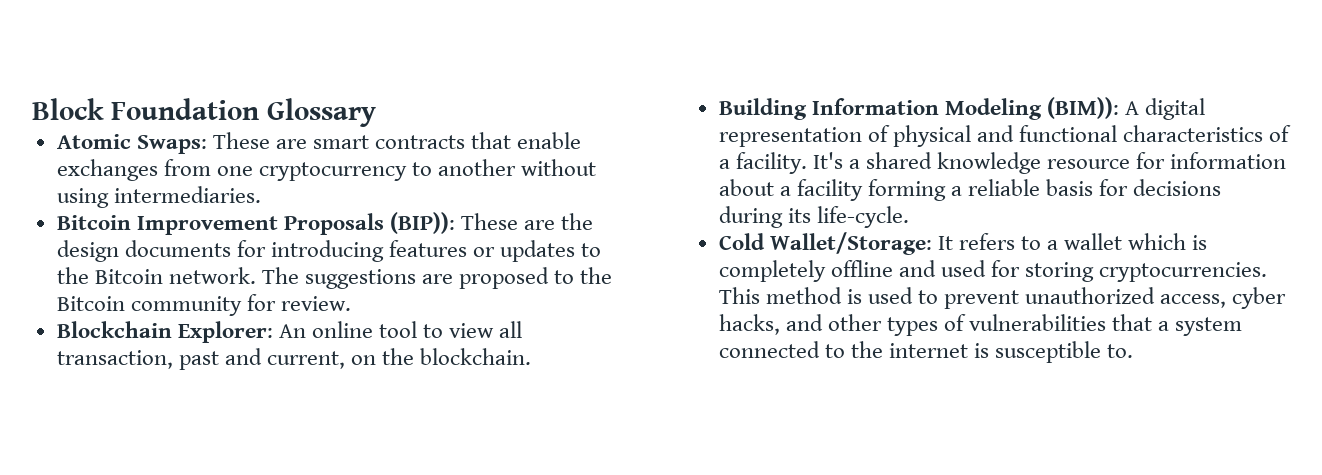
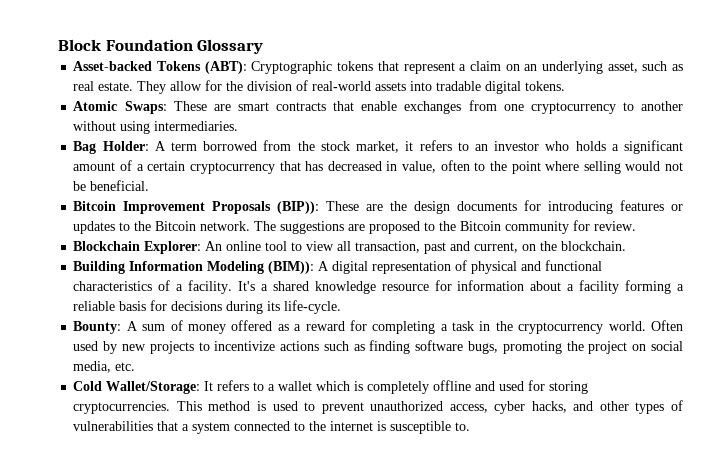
(376, 112) none -> [73,61,684,74] [73,80,566,94] // Asset-backed Tokens (ABT): Cryptographic tokens that represent a claim on an underlying asset, such as real estate. They allow for the division of real-world assets into tradable digital tokens.
(261, 194) none -> [73,140,683,154] [73,160,683,174] [73,180,150,191] // Bag Holder: A term borrowed from the stock market, it refers to an investor who holds a significant amount of a certain cryptocurrency that has decreased in value, often to the point where selling would not be beneficial.
(909, 217) none -> [73,320,683,334] [73,340,684,354] [73,361,136,373] // Bounty: A sum of money offered as a reward for completing a task in the cryptocurrency world. Often used by new projects to incentivize actions such as finding software bugs, promoting the project on social media, etc.

